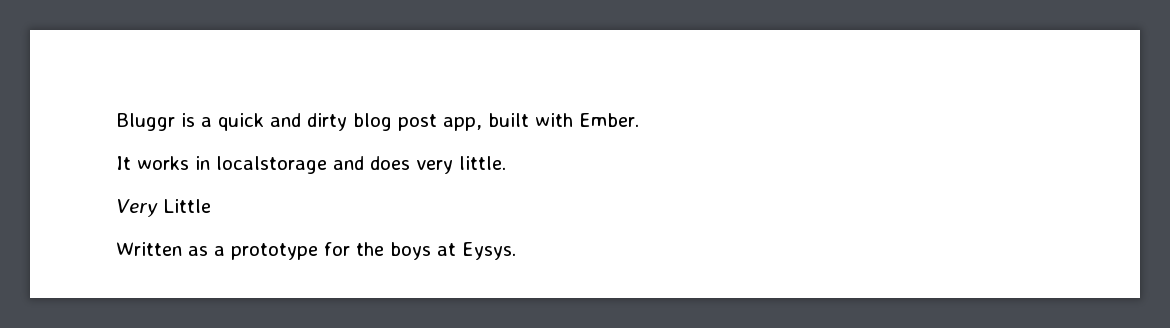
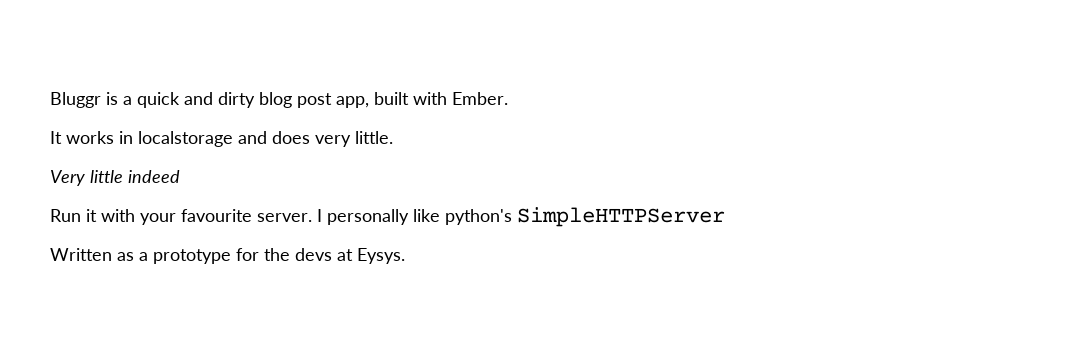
[162,199,211,213] Little -> [90,170,180,183] [50,207,725,227] little indeed // Run it with your favourite server. I personally like python's SimpleHTTPServer
[390,242,431,260] boys -> [295,248,332,261] devs

